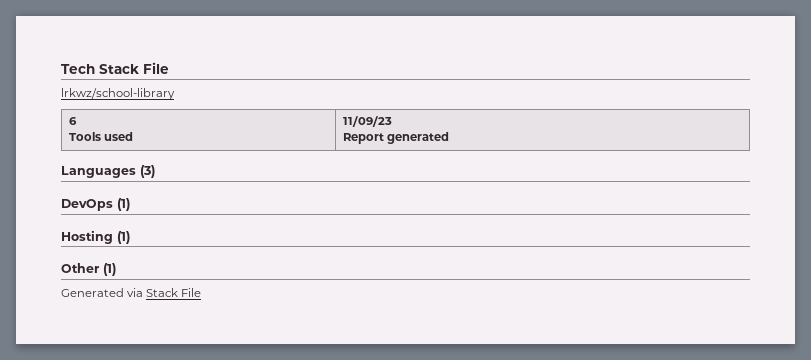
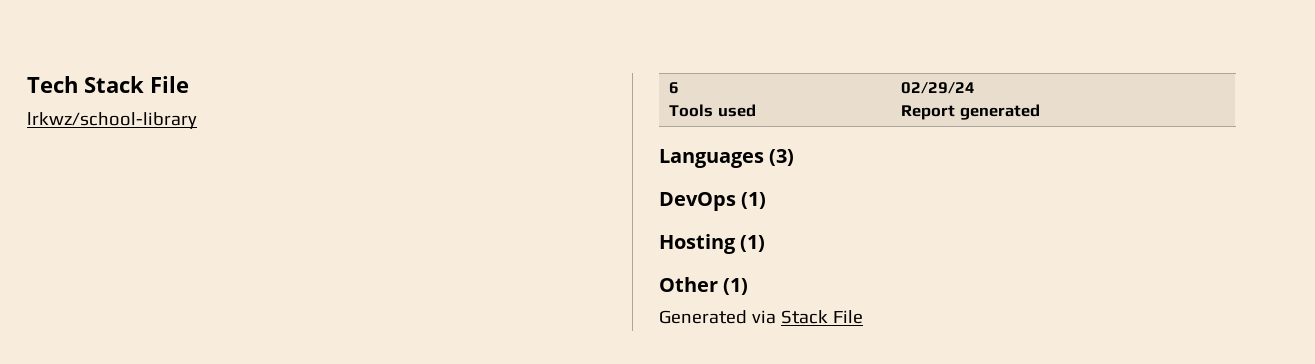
[343,116,393,127] 11/09/23 -> [901,82,976,94] 02/29/24

